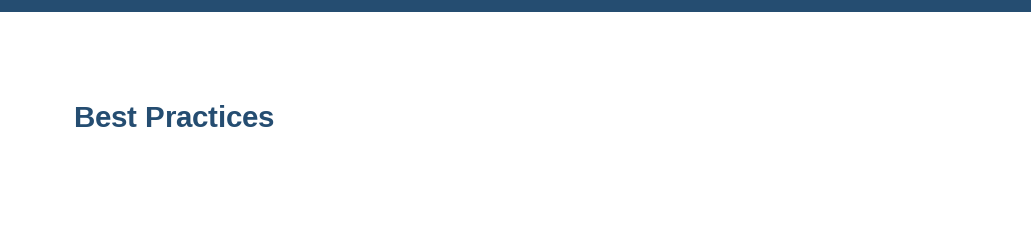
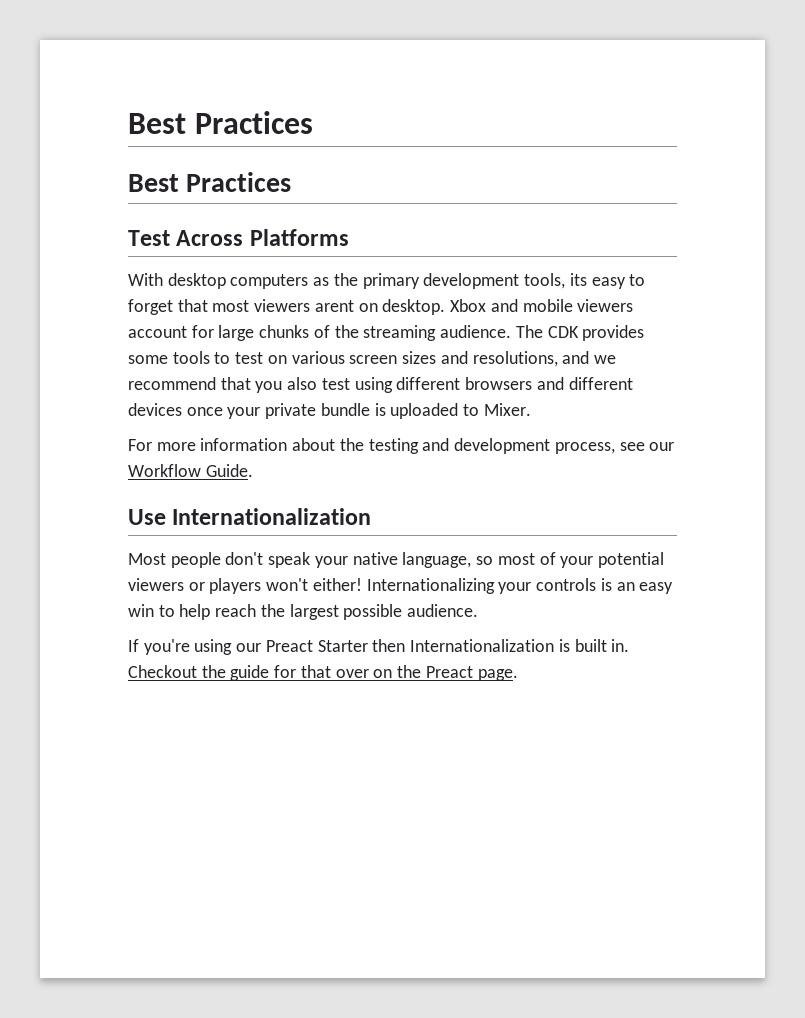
[74,105,274,127] Best Practices -> [128,111,313,134] [128,172,292,192] [128,229,349,246] [128,273,646,289] [128,299,634,315] [128,325,645,341] [128,351,616,367] [128,377,633,393] [128,403,531,419] [128,438,675,454] [128,464,253,477] [128,508,372,525] [128,552,664,568] [128,578,674,594] [128,604,479,620] [128,639,630,655] [128,665,518,681] Best Practices // Best Practices // Test Across Platforms // With desktop computers as the primary development tools, its easy to forget that most viewers arent on desktop. Xbox and mobile viewers account for large chunks of the streaming audience. The CDK provides some tools to test on various screen sizes and resolutions, and we recommend that you also test using different browsers and different devices once your private bundle is uploaded to Mixer. // For more information about the testing and development process, see our Workflow Guide. // Use Internationalization // Most people don't speak your native language, so most of your potential viewers or players won't either! Internationalizing your controls is an easy win to help reach the largest possible audience. // If you're using our Preact Starter then Internationalization is built in. Checkout the guide for that over on the Preact page.

